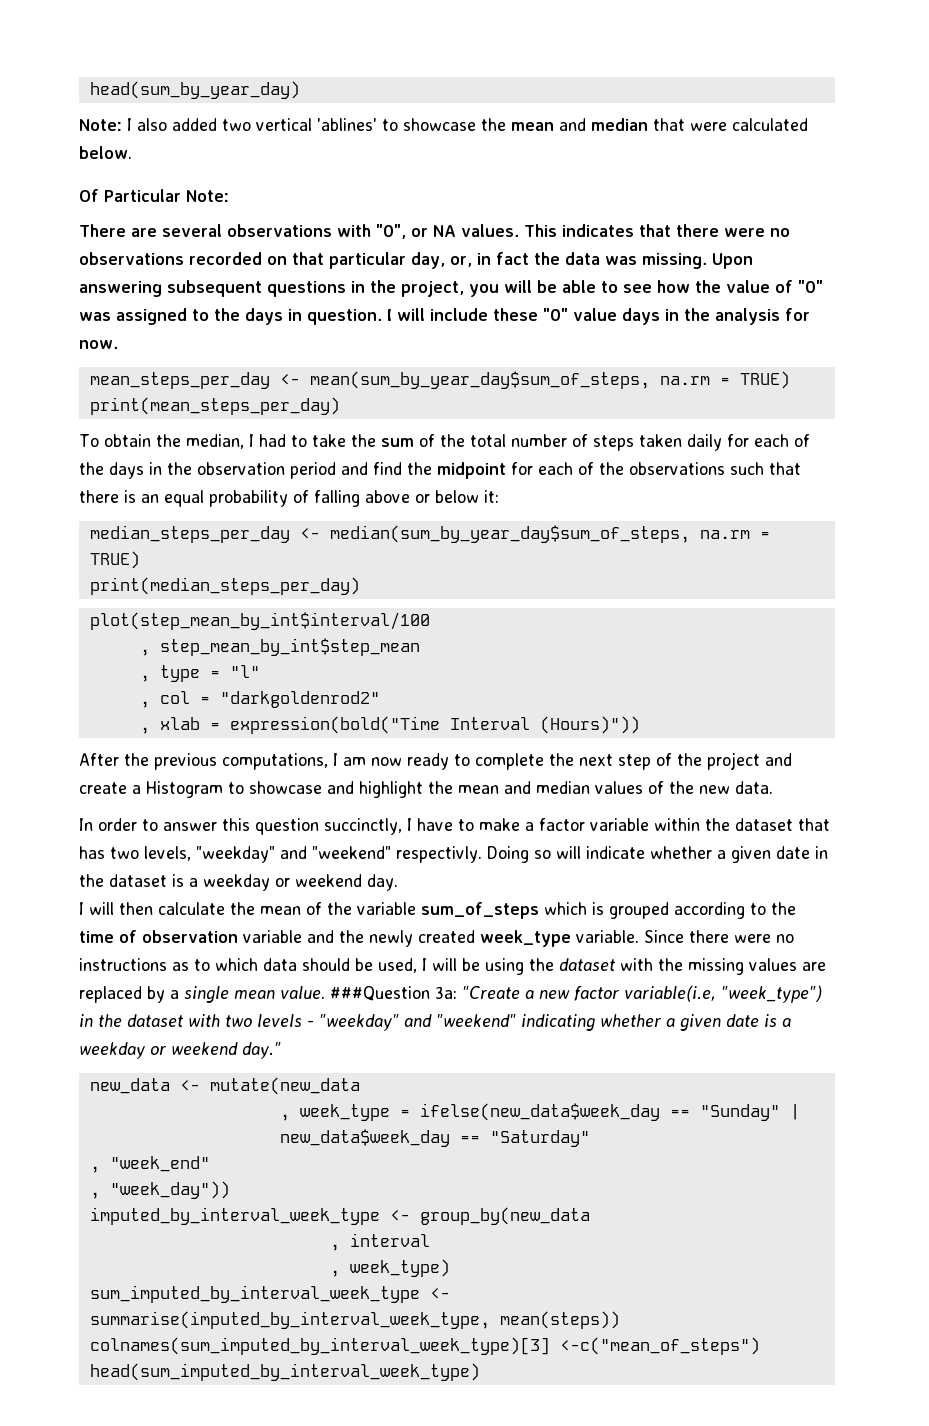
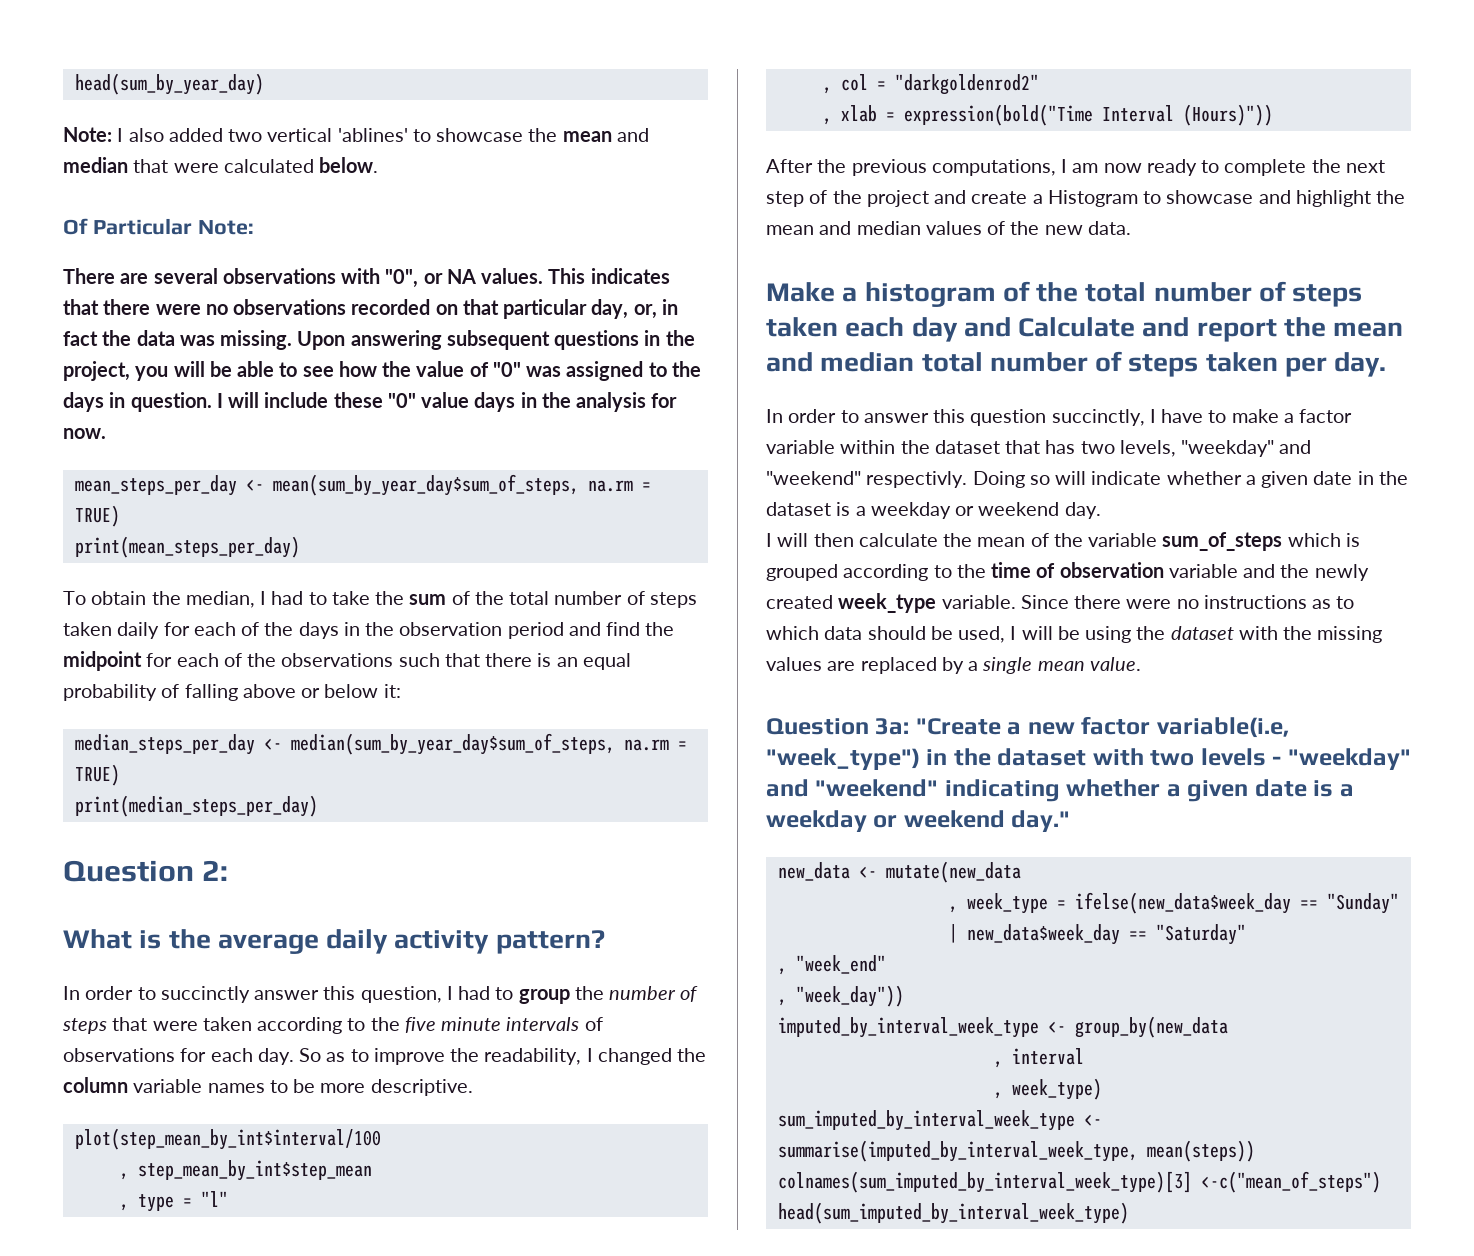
(360, 586) none -> [63,860,229,882] [63,929,605,954] [63,986,699,1004] [62,1017,603,1034] [63,1048,707,1065] [63,1077,473,1096] // Question 2: // What is the average daily activity pattern? // In order to succinctly answer this question, I had to group the number of steps that were taken according to the five minute intervals of observations for each day. So as to improve the readability, I changed the column variable names to be more descriptive.
(773, 787) none -> [766,281,1363,307] [766,317,1404,342] [766,351,1387,377] // Make a histogram of the total number of steps taken each day and Calculate and report the mean and median total number of steps taken per day.
[330,986,430,1001] ###Question -> [766,718,869,735] // Question

